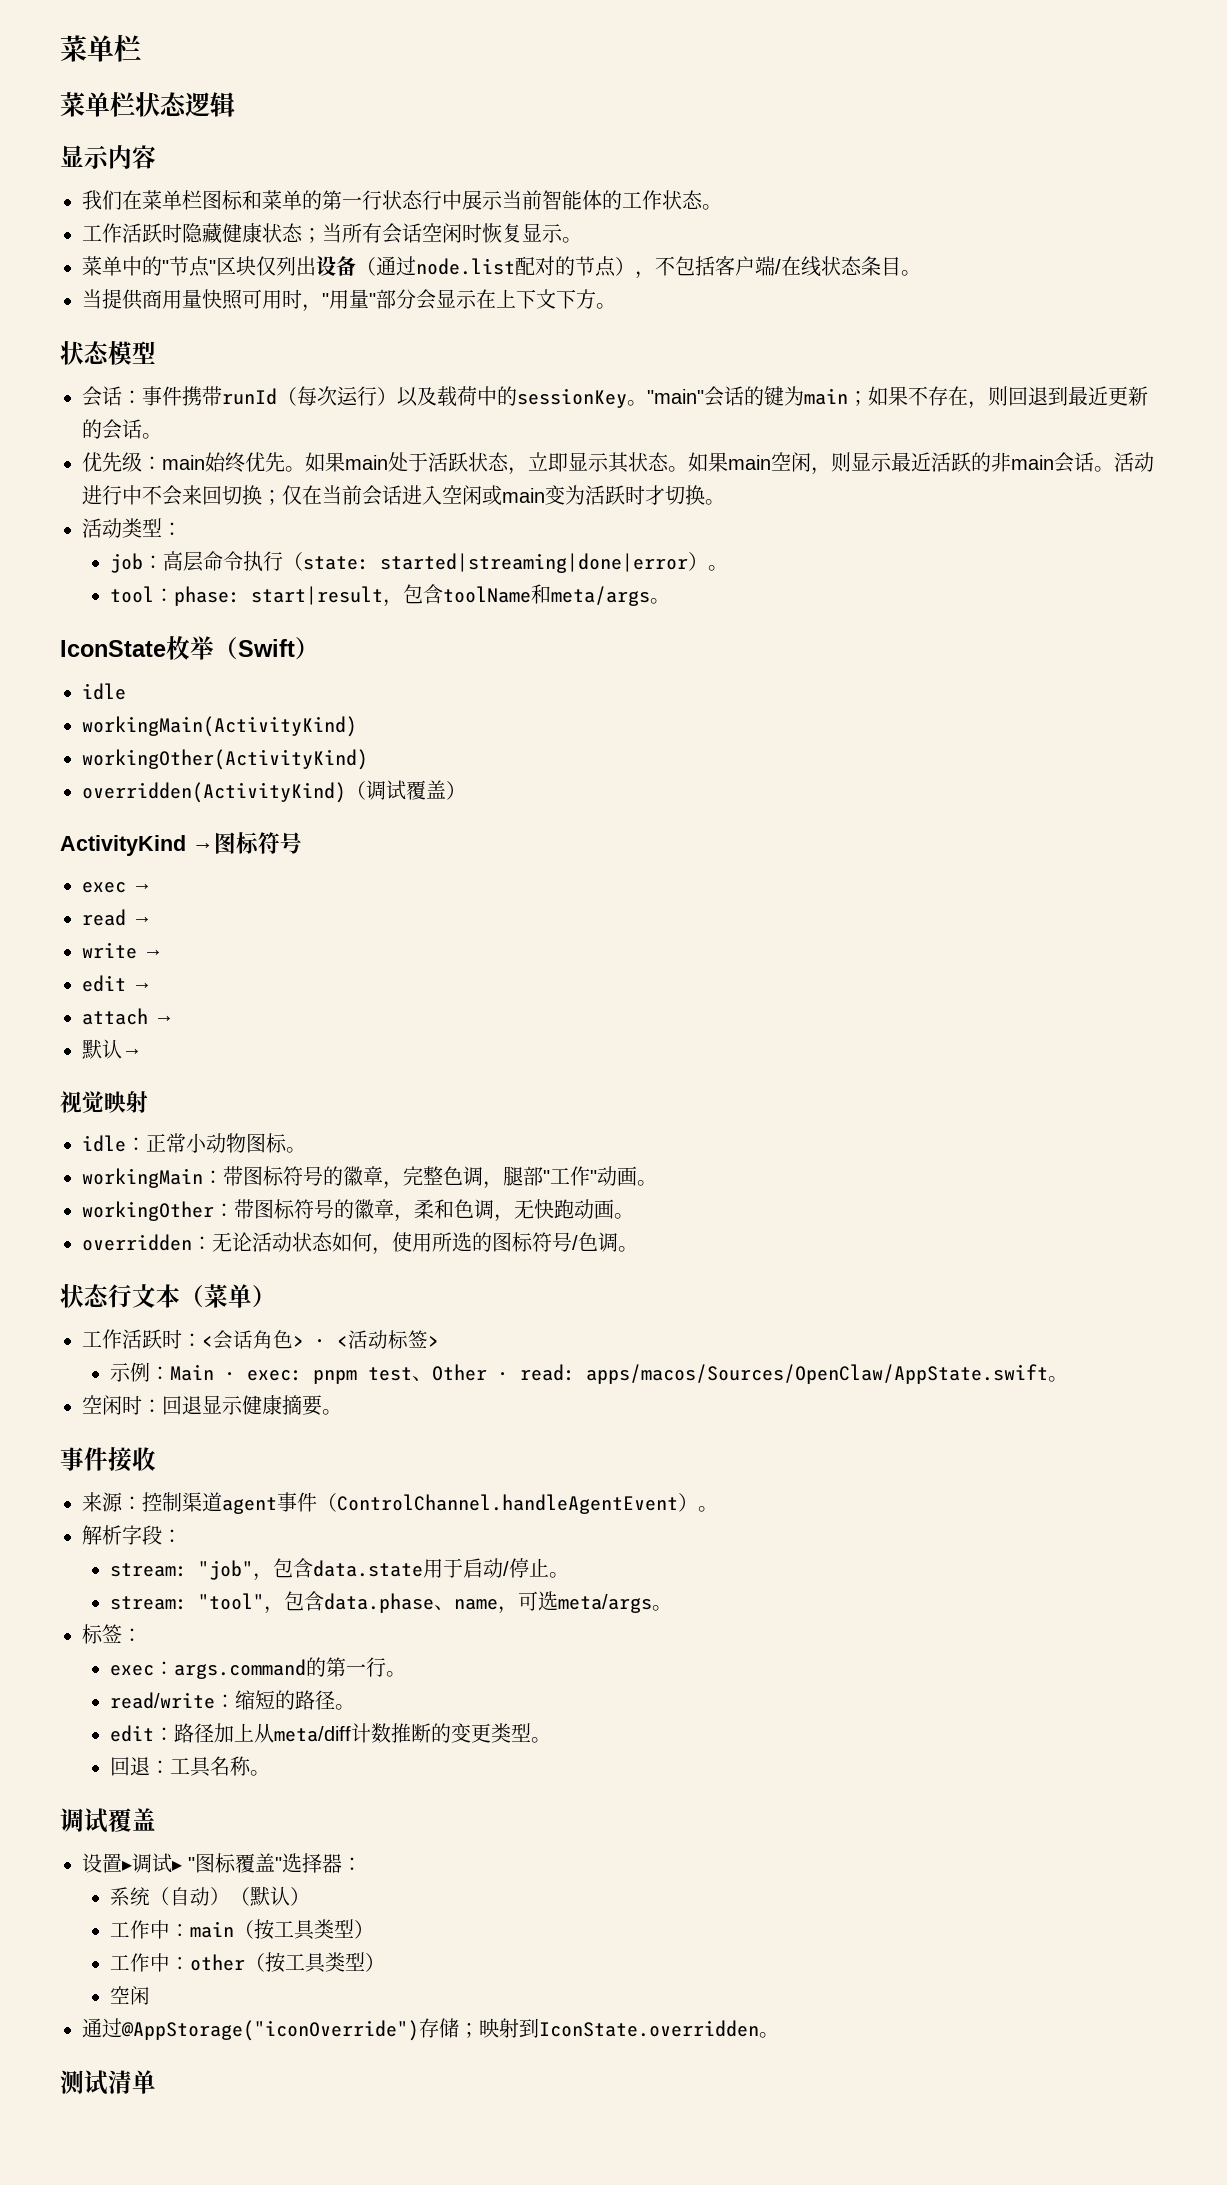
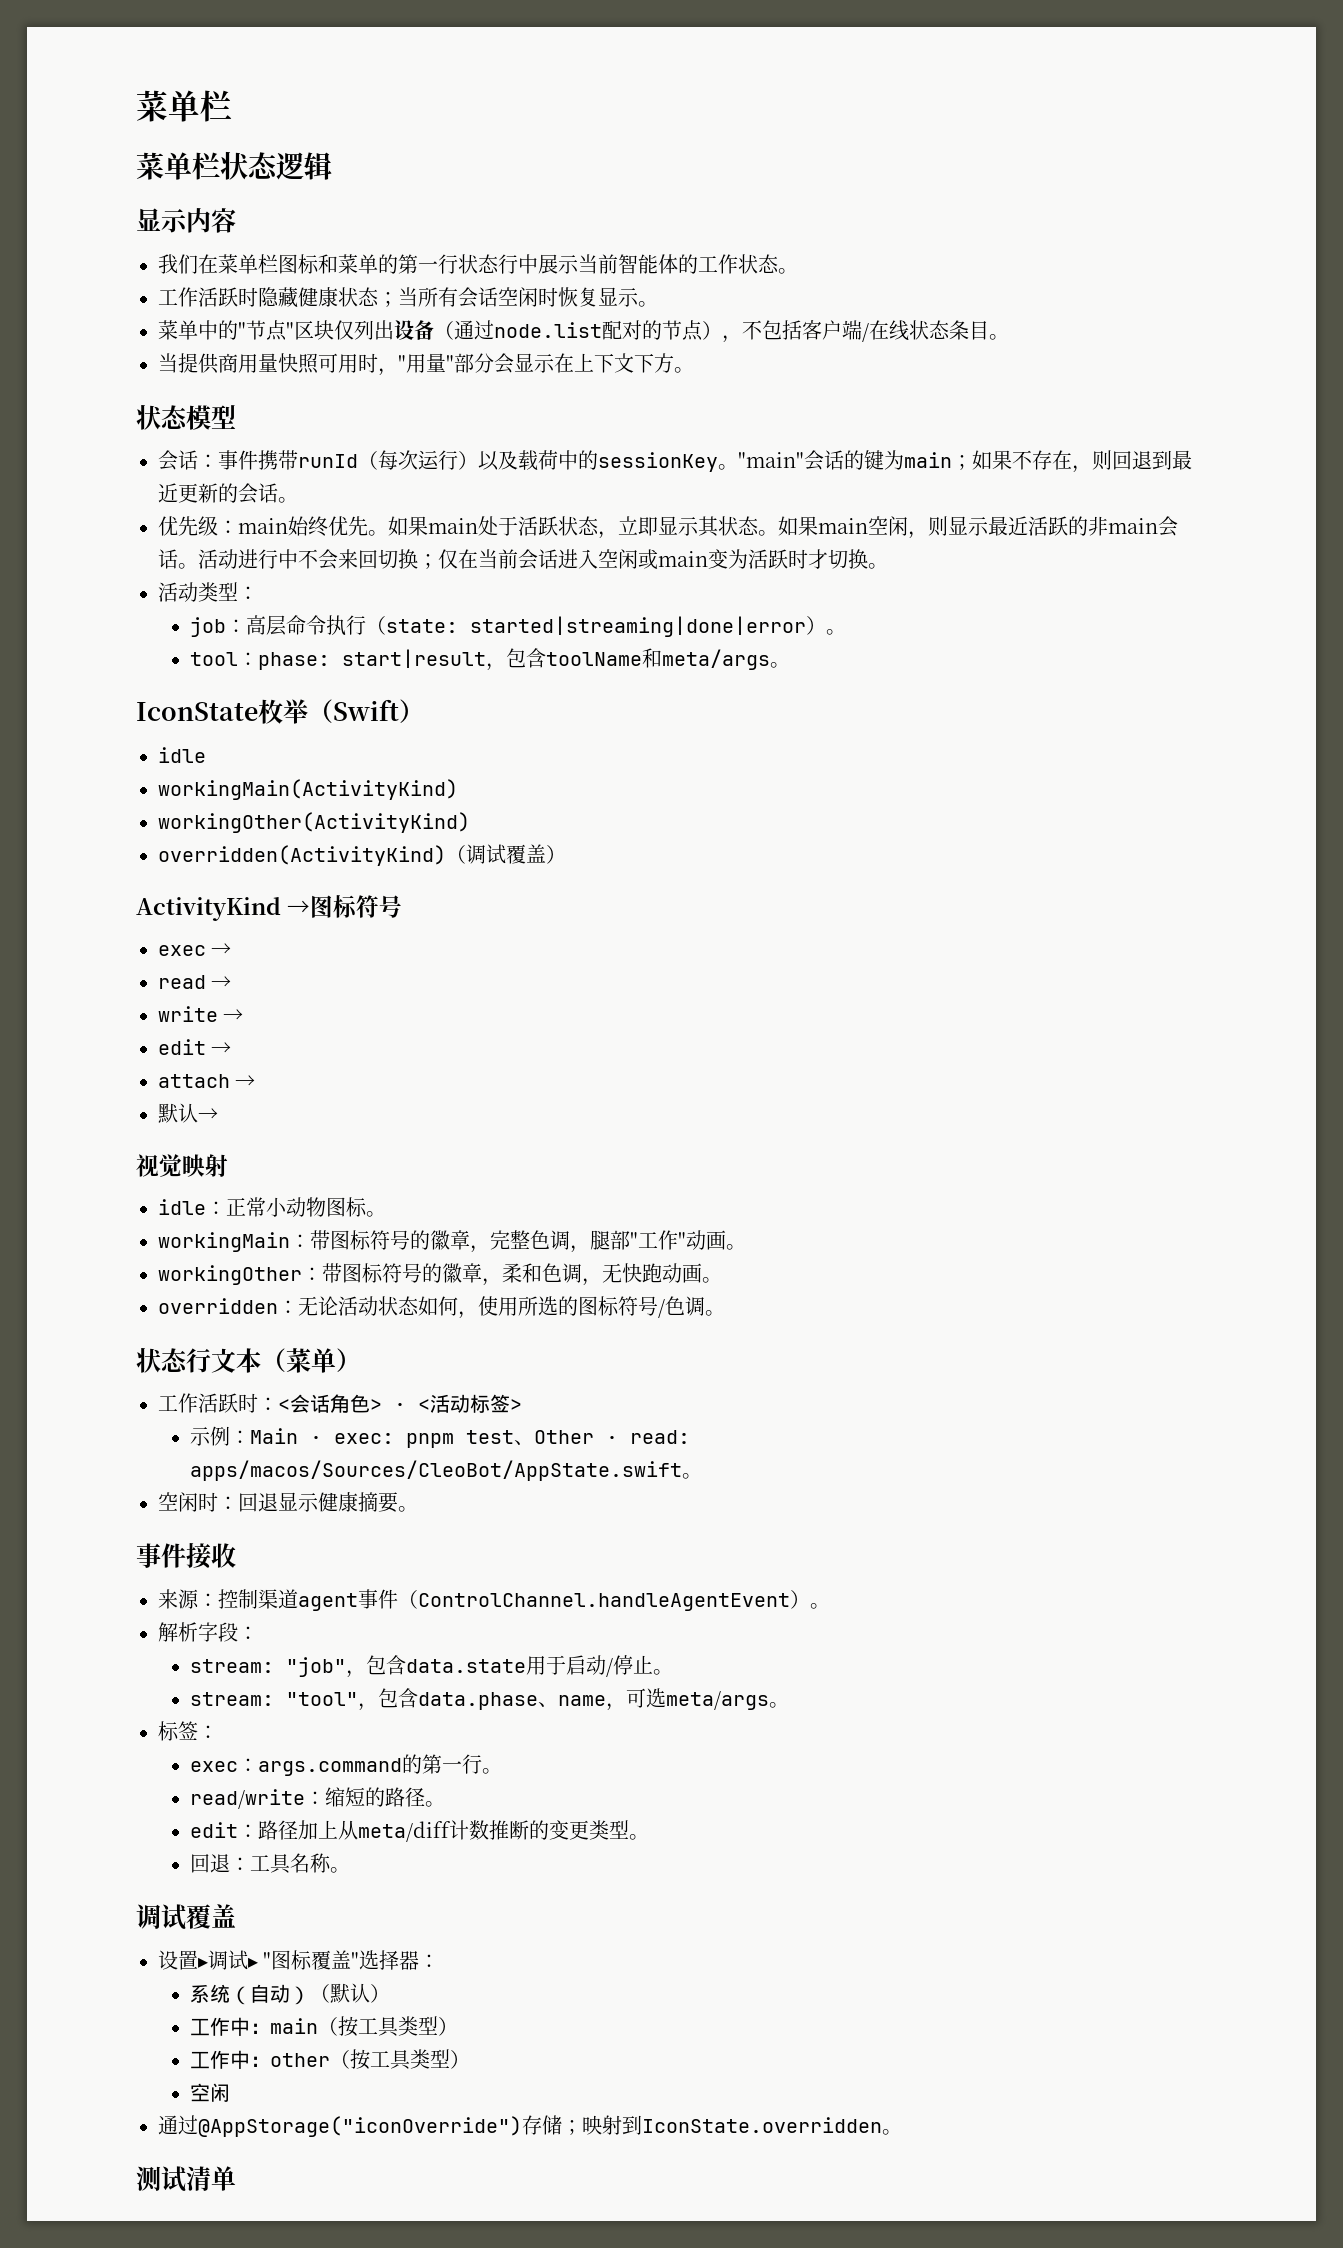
[585,1364,1048,1384] apps/macos/Sources/OpenClaw/AppState.swift -> [189,1460,682,1481] apps/macos/Sources/CleoBot/AppState.swift

